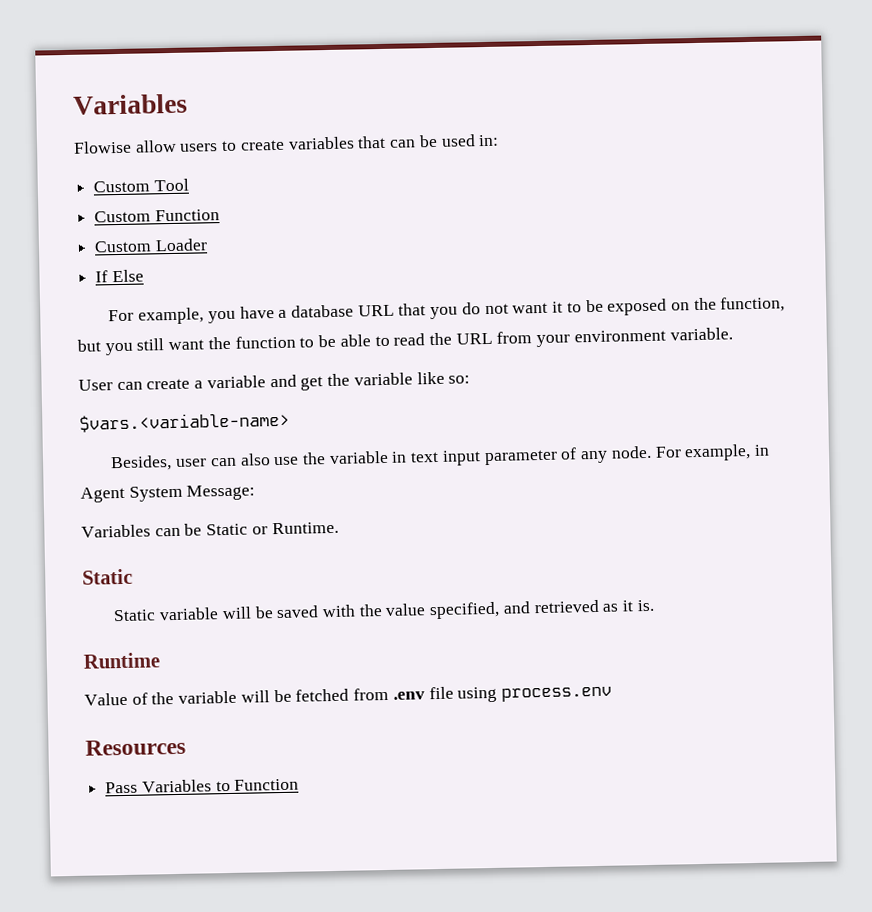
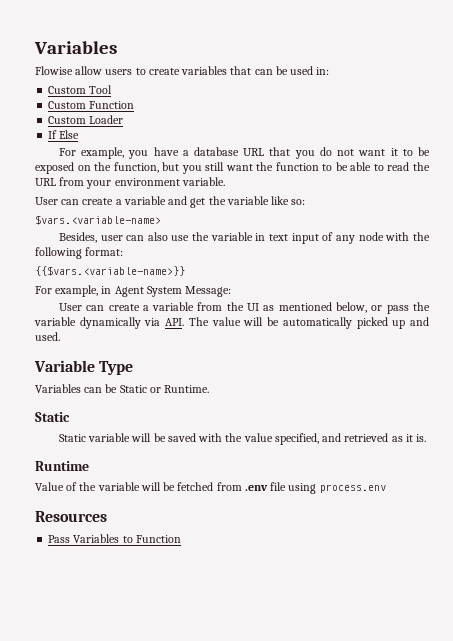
[483,449,558,466] parameter -> (319, 238) none
[610,445,652,459] node. -> [358,232,430,241] [35,247,124,259] [35,266,185,276] node with the following format: // {{$vars.<variable-name>}} //
(256, 492) none -> [58,302,431,314] [34,317,429,329] [35,332,60,341] [34,360,134,375] // User can create a variable from the UI as mentioned below, or pass the variable dynamically via API. The value will be automatically picked up and used. // Variable Type

